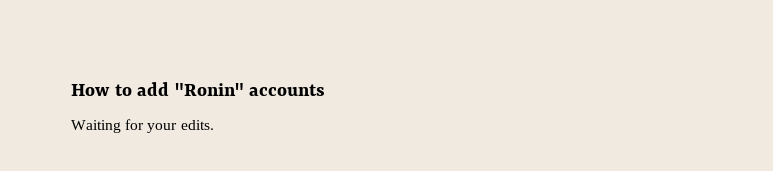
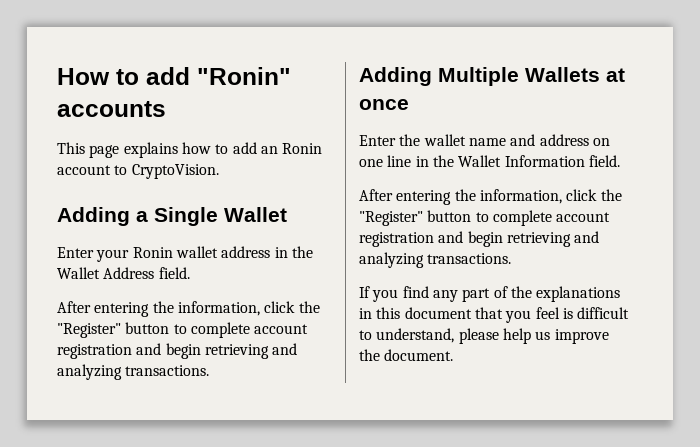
[71,119,214,133] Waiting for your edits. -> [57,142,323,158] [57,164,219,179] [57,207,287,226] [57,246,313,262] [57,267,190,279] [57,301,320,317] [57,322,309,338] [57,343,298,359] [57,364,210,380] [359,67,625,86] [359,99,409,110] [359,134,610,146] [359,155,620,167] [359,189,622,205] [359,210,611,226] [359,231,600,247] [359,252,512,268] [359,286,621,302] [359,307,630,323] [359,328,609,344] [359,349,454,361] This page explains how to add an Ronin account to CryptoVision. // Adding a Single Wallet // Enter your Ronin wallet address in the Wallet Address field. // After entering the information, click the "Register" button to complete account registration and begin retrieving and analyzing transactions. // Adding Multiple Wallets at once // Enter the wallet name and address on one line in the Wallet Information field. // After entering the information, click the "Register" button to complete account registration and begin retrieving and analyzing transactions. // If you find any part of the explanations in this document that you feel is difficult to understand, please help us improve the document.

